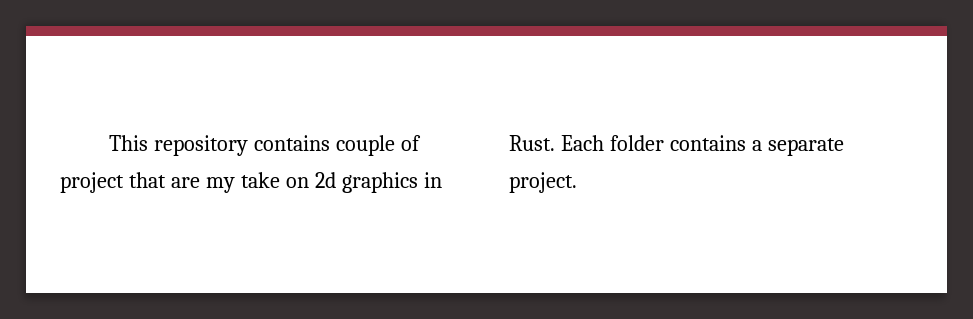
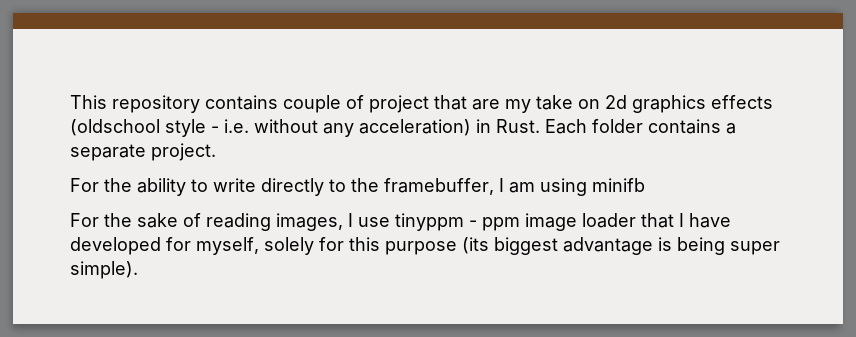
(418, 182) none -> [711,95,773,109] [70,119,471,137] effects (oldschool style - i.e. without any acceleration)
(577, 182) none -> [70,178,645,196] [70,213,731,231] [70,237,780,255] [70,261,138,279] // For the ability to write directly to the framebuffer, I am using minifb // For the sake of reading images, I use tinyppm - ppm image loader that I have developed for myself, solely for this purpose (its biggest advantage is being super simple).

